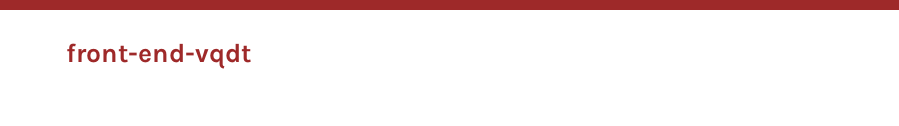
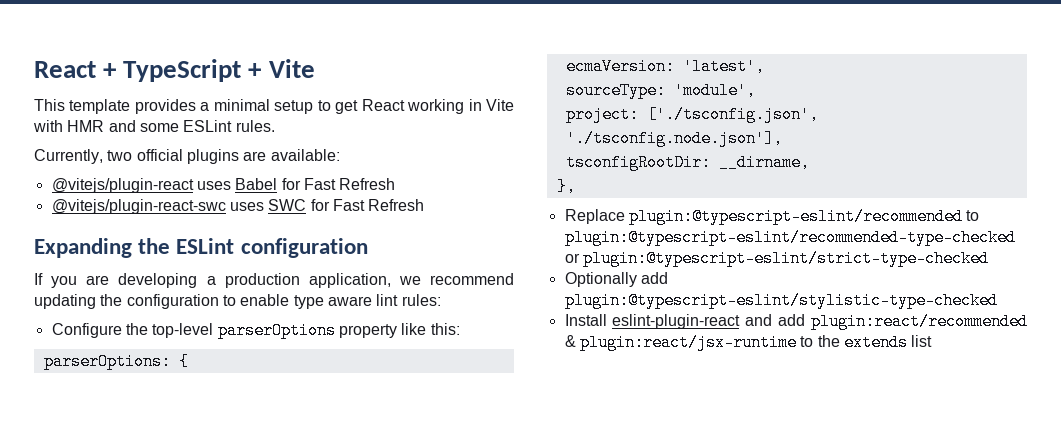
[66,43,251,69] front-end-vqdt -> [34,59,315,82] [34,99,514,114] [33,120,275,132] [34,149,340,164] [51,178,396,193] [51,199,425,214] [34,238,368,258] [34,273,514,288] [34,294,441,309] [51,322,460,339] [43,353,189,370] [565,58,765,75] [565,82,756,99] [565,106,819,123] [565,130,783,147] [565,154,810,171] [556,178,576,195] [564,208,980,225] [564,229,1016,246] [564,250,989,267] [564,272,668,287] [564,292,998,309] [564,313,1028,330] [564,334,933,351] React + TypeScript + Vite // This template provides a minimal setup to get React working in Vite with HMR and some ESLint rules. // Currently, two official plugins are available: // @vitejs/plugin-react uses Babel for Fast Refresh // @vitejs/plugin-react-swc uses SWC for Fast Refresh // Expanding the ESLint configuration // If you are developing a production application, we recommend updating the configuration to enable type aware lint rules: // Configure the top-level parserOptions property like this: // parserOptions: { // ecmaVersion: 'latest', // sourceType: 'module', // project: ['./tsconfig.json', './tsconfig.node.json'], // tsconfigRootDir: __dirname, // }, // Replace plugin:@typescript-eslint/recommended to plugin:@typescript-eslint/recommended-type-checked or plugin:@typescript-eslint/strict-type-checked // Optionally add plugin:@typescript-eslint/stylistic-type-checked // Install eslint-plugin-react and add plugin:react/recommended & plugin:react/jsx-runtime to the extends list

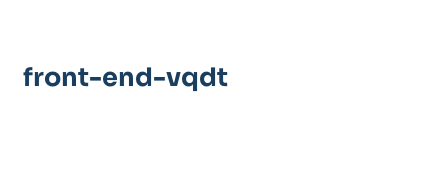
[34,59,315,82] [34,99,514,114] [33,120,275,132] [34,149,340,164] [51,178,396,193] [51,199,425,214] [34,238,368,258] [34,273,514,288] [34,294,441,309] [51,322,460,339] [43,353,189,370] [565,58,765,75] [565,82,756,99] [565,106,819,123] [565,130,783,147] [565,154,810,171] [556,178,576,195] [564,208,980,225] [564,229,1016,246] [564,250,989,267] [564,272,668,287] [564,292,998,309] [564,313,1028,330] [564,334,933,351] React + TypeScript + Vite // This template provides a minimal setup to get React working in Vite with HMR and some ESLint rules. // Currently, two official plugins are available: // @vitejs/plugin-react uses Babel for Fast Refresh // @vitejs/plugin-react-swc uses SWC for Fast Refresh // Expanding the ESLint configuration // If you are developing a production application, we recommend updating the configuration to enable type aware lint rules: // Configure the top-level parserOptions property like this: // parserOptions: { // ecmaVersion: 'latest', // sourceType: 'module', // project: ['./tsconfig.json', './tsconfig.node.json'], // tsconfigRootDir: __dirname, // }, // Replace plugin:@typescript-eslint/recommended to plugin:@typescript-eslint/recommended-type-checked or plugin:@typescript-eslint/strict-type-checked // Optionally add plugin:@typescript-eslint/stylistic-type-checked // Install eslint-plugin-react and add plugin:react/recommended & plugin:react/jsx-runtime to the extends list -> [23,67,228,92] front-end-vqdt

